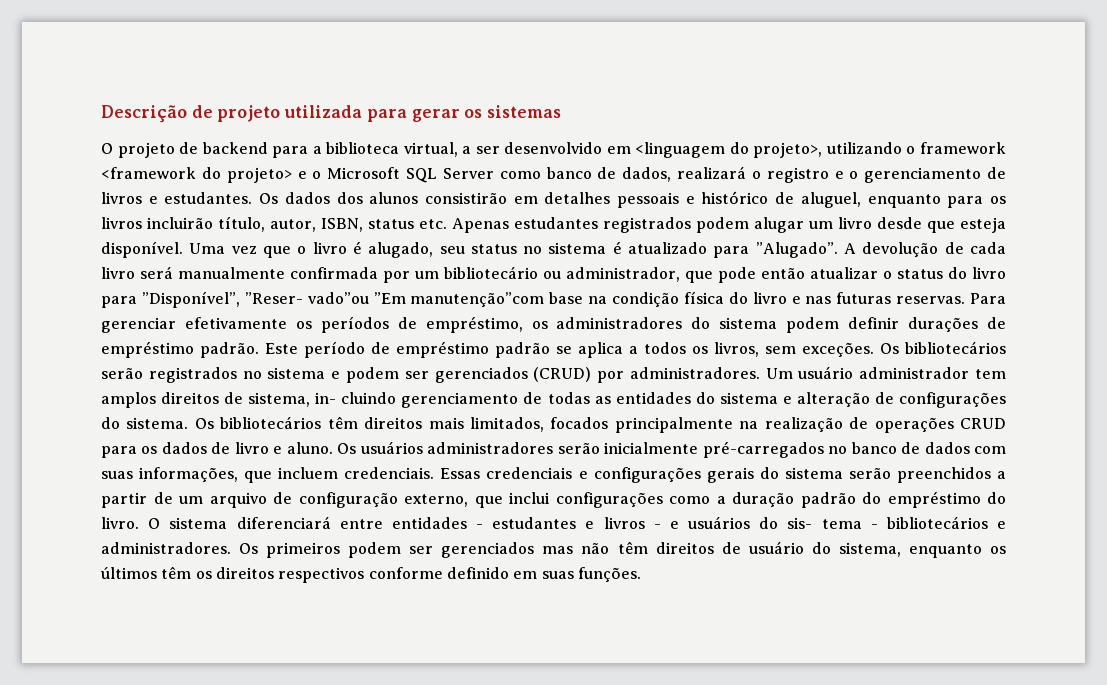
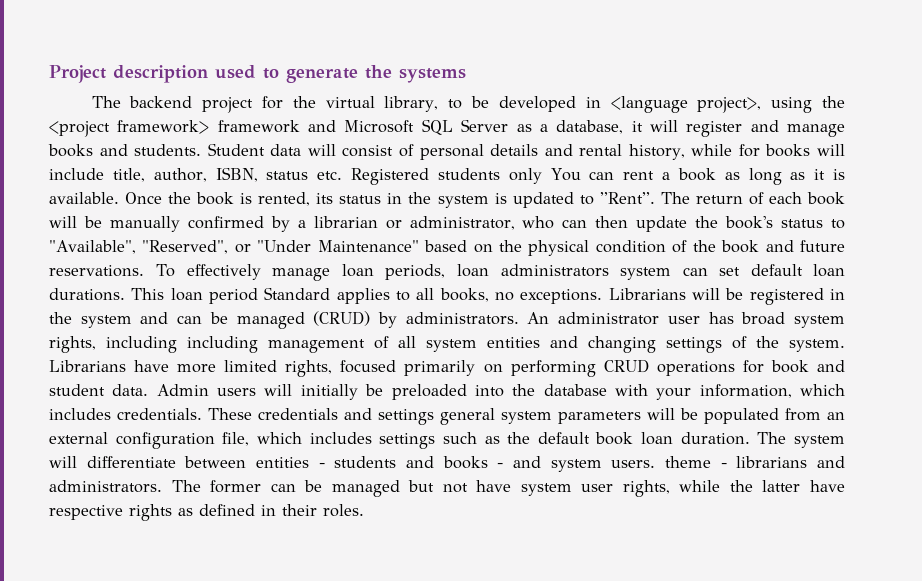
[101,105,562,123] [101,142,1006,158] [101,166,1007,183] [101,191,1007,208] [101,216,1006,233] [101,241,1007,258] [101,266,1006,283] [101,291,1006,308] [101,316,1006,333] [101,341,1006,358] [101,366,1007,383] [101,392,1006,408] [101,416,1007,433] [101,441,1007,458] [101,467,1006,483] [101,491,1006,508] [101,516,1006,529] [101,541,1007,558] [100,566,641,583] Descrição de projeto utilizada para gerar os sistemas // O projeto de backend para a biblioteca virtual, a ser desenvolvido em <linguagem do projeto>, utilizando o framework <framework do projeto> e o Microsoft SQL Server como banco de dados, realizará o registro e o gerenciamento de livros e estudantes. Os dados dos alunos consistirão em detalhes pessoais e histórico de aluguel, enquanto para os livros incluirão título, autor, ISBN, status etc. Apenas estudantes registrados podem alugar um livro desde que esteja disponível. Uma vez que o livro é alugado, seu status no sistema é atualizado para ”Alugado”. A devolução de cada livro será manualmente confirmada por um bibliotecário ou administrador, que pode então atualizar o status do livro para ”Disponível”, ”Reser- vado”ou ”Em manutenção”com base na condição física do livro e nas futuras reservas. Para gerenciar efetivamente os períodos de empréstimo, os administradores do sistema podem definir durações de empréstimo padrão. Este período de empréstimo padrão se aplica a todos os livros, sem exceções. Os bibliotecários serão registrados no sistema e podem ser gerenciados (CRUD) por administradores. Um usuário administrador tem amplos direitos de sistema, in- cluindo gerenciamento de todas as entidades do sistema e alteração de configurações do sistema. Os bibliotecários têm direitos mais limitados, focados principalmente na realização de operações CRUD para os dados de livro e aluno. Os usuários administradores serão inicialmente pré-carregados no banco de dados com suas informações, que incluem credenciais. Essas credenciais e configurações gerais do sistema serão preenchidos a partir de um arquivo de configuração externo, que inclui configurações como a duração padrão do empréstimo do livro. O sistema diferenciará entre entidades - estudantes e livros - e usuários do sis- tema - bibliotecários e administradores. Os primeiros podem ser gerenciados mas não têm direitos de usuário do sistema, enquanto os últimos têm os direitos respectivos conforme definido em suas funções. -> [49,65,466,83] [91,96,846,113] [49,119,845,137] [48,143,845,160] [49,167,846,185] [49,192,846,208] [49,216,845,232] [49,240,845,256] [49,264,846,281] [49,287,846,305] [49,311,845,329] [49,336,845,353] [49,359,846,377] [49,384,845,400] [49,408,845,425] [49,432,845,449] [49,456,845,472] [49,480,845,497] [49,504,364,521] Project description used to generate the systems // The backend project for the virtual library, to be developed in <language project>, using the <project framework> framework and Microsoft SQL Server as a database, it will register and manage books and students. Student data will consist of personal details and rental history, while for books will include title, author, ISBN, status etc. Registered students only You can rent a book as long as it is available. Once the book is rented, its status in the system is updated to ”Rent”. The return of each book will be manually confirmed by a librarian or administrator, who can then update the book's status to "Available", "Reserved", or "Under Maintenance" based on the physical condition of the book and future reservations. To effectively manage loan periods, loan administrators system can set default loan durations. This loan period Standard applies to all books, no exceptions. Librarians will be registered in the system and can be managed (CRUD) by administrators. An administrator user has broad system rights, including including management of all system entities and changing settings of the system. Librarians have more limited rights, focused primarily on performing CRUD operations for book and student data. Admin users will initially be preloaded into the database with your information, which includes credentials. These credentials and settings general system parameters will be populated from an external configuration file, which includes settings such as the default book loan duration. The system will differentiate between entities - students and books - and system users. theme - librarians and administrators. The former can be managed but not have system user rights, while the latter have respective rights as defined in their roles.

